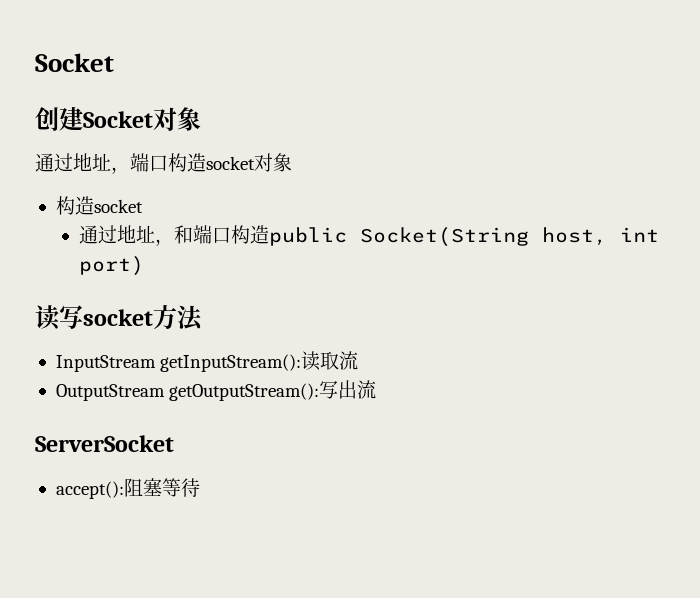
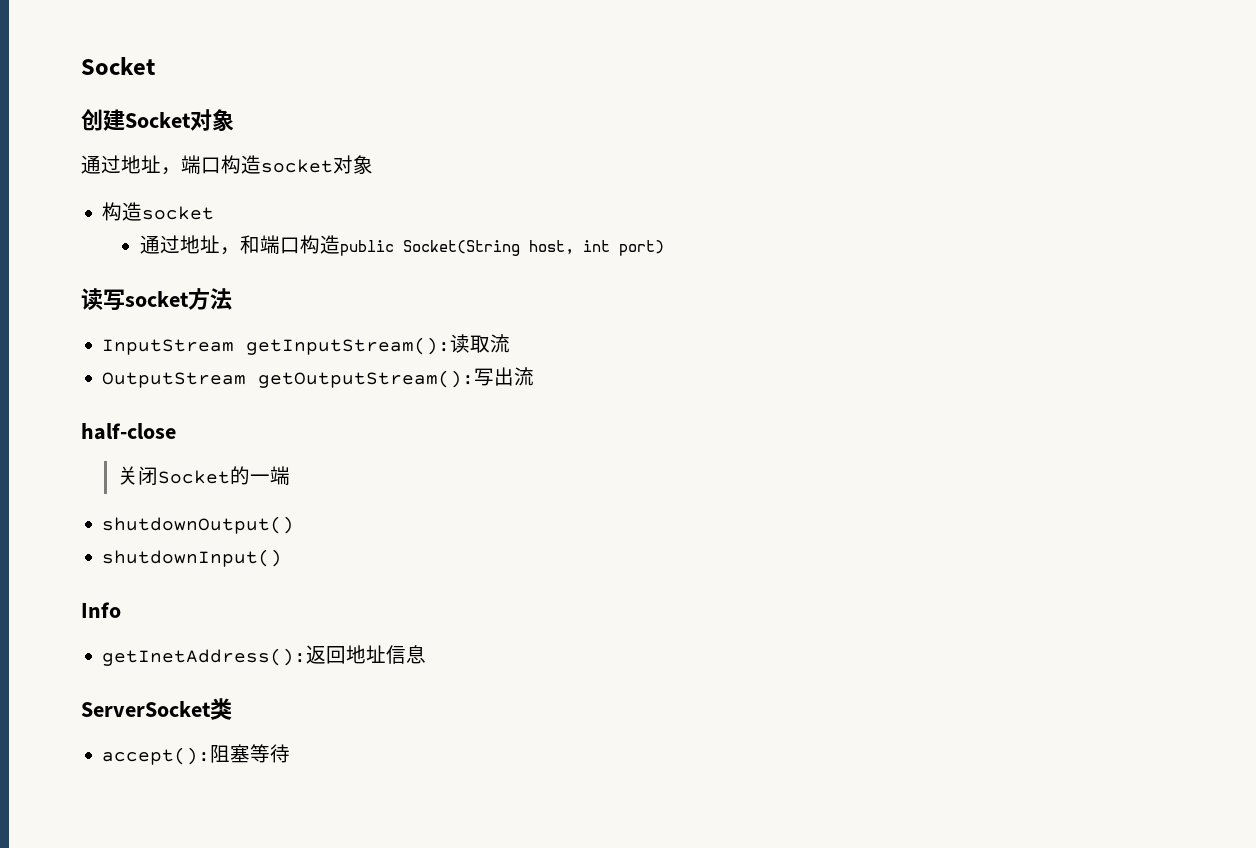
(377, 389) none -> [81,423,176,440] [118,466,291,486] [102,516,295,534] [102,549,283,567] [81,602,121,618] [102,645,427,666] // half-close // 关闭Socket的一端 // shutdownOutput() // shutdownInput() // Info // getInetAddress():返回地址信息
(174, 443) none -> [210,698,232,720] 类

